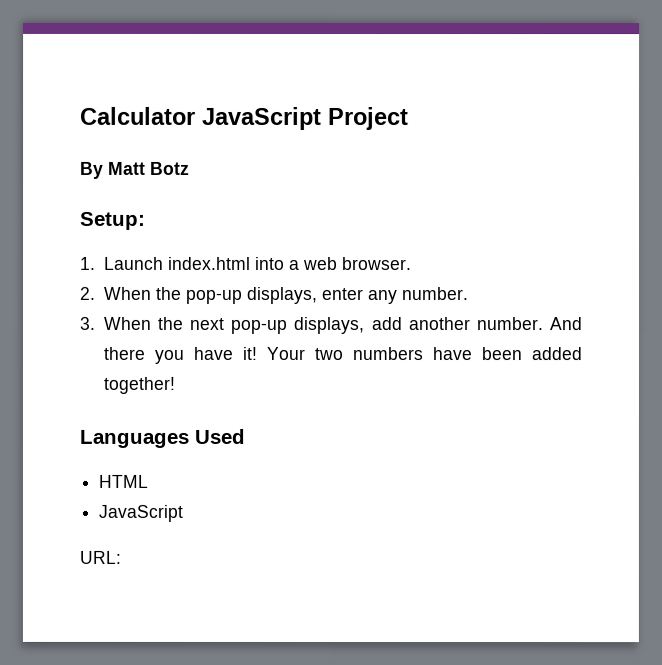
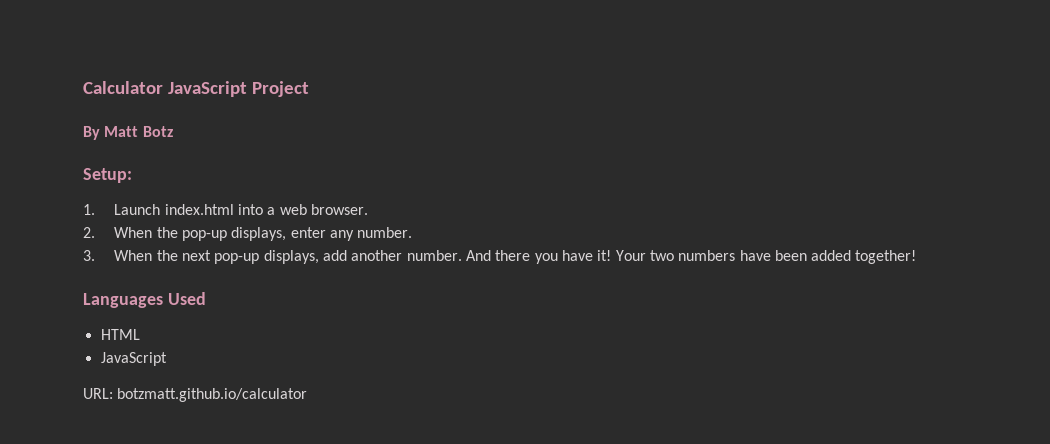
(121, 557) none -> [117,388,308,402] botzmatt.github.io/calculator

